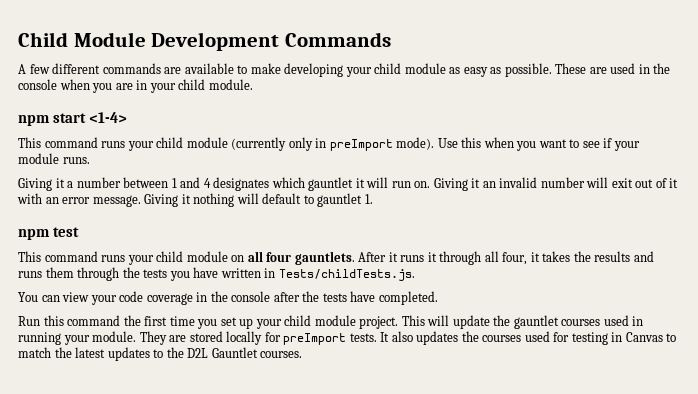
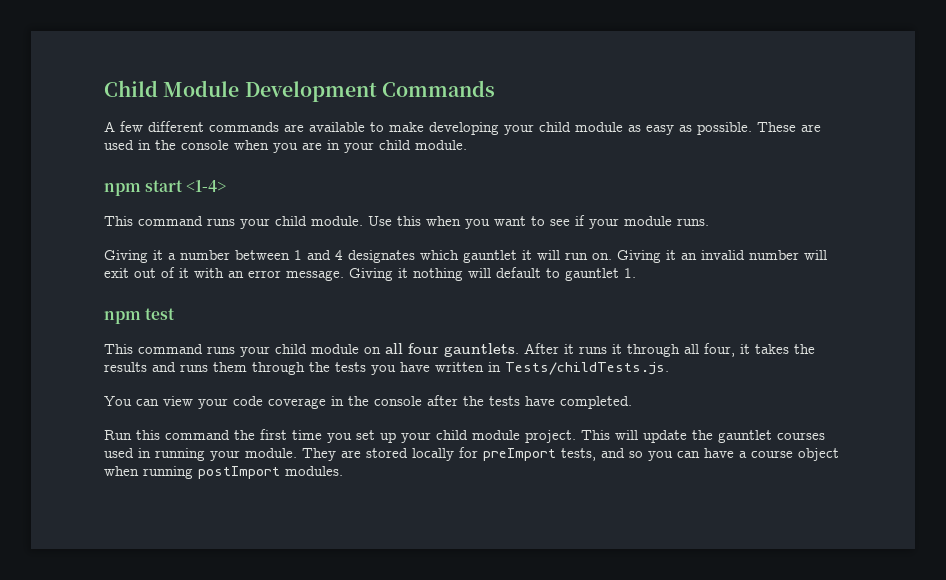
[186,137,435,151] module (currently only in preImport mode). -> [311,216,363,226] module.
[349,331,677,345] [18,347,303,361] tests. It also updates the courses used for testing in Canvas to match the latest updates to the D2L Gauntlet courses. -> [561,448,839,461] [104,466,343,479] tests, and so you can have a course object when running postImport modules.

